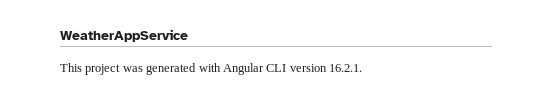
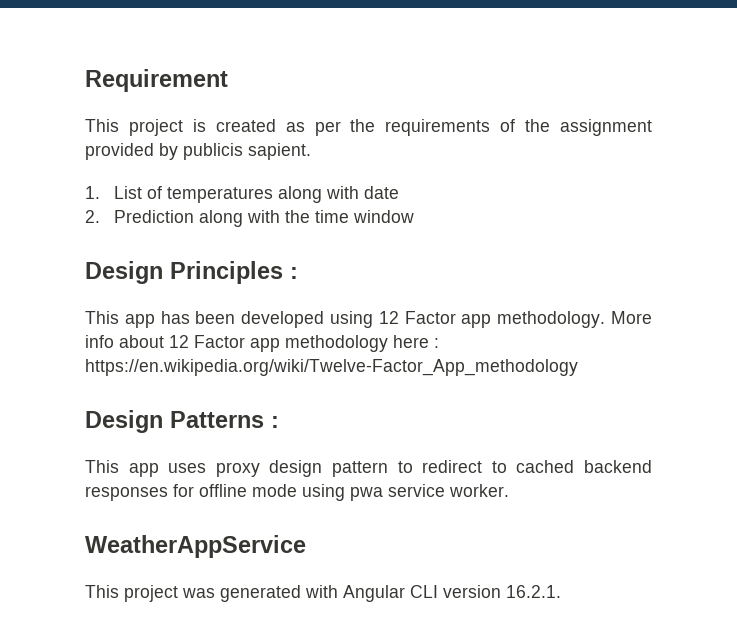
(60, 35) none -> [85,69,228,92] [85,119,652,136] [85,143,311,160] [85,186,399,203] [85,210,414,227] [85,261,298,284] [85,311,652,328] [85,335,439,352] [85,359,578,376] [85,410,279,433] [85,460,653,477] [85,484,509,501] Requirement // This project is created as per the requirements of the assignment provided by publicis sapient. // 1. List of temperatures along with date // 2. Prediction along with the time window // Design Principles : // This app has been developed using 12 Factor app methodology. More info about 12 Factor app methodology here : https://en.wikipedia.org/wiki/Twelve-Factor_App_methodology // Design Patterns : // This app uses proxy design pattern to redirect to cached backend responses for offline mode using pwa service worker. //

